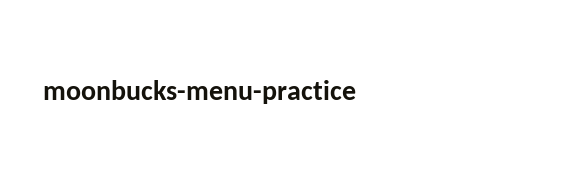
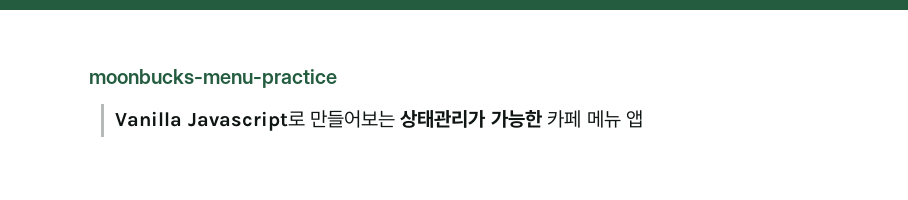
(356, 92) none -> [115,110,644,131] // Vanilla Javascript로 만들어보는 상태관리가 가능한 카페 메뉴 앱

